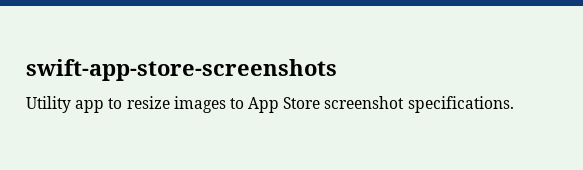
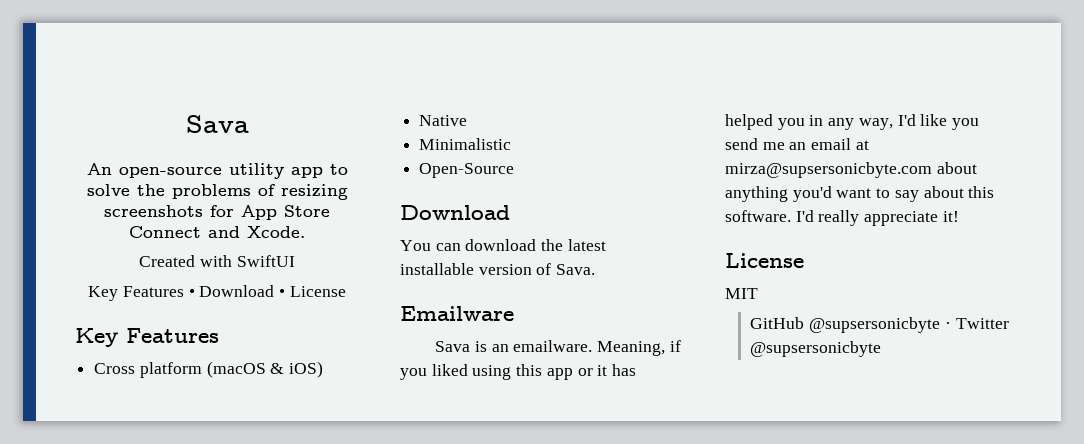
[26,59,337,81] [26,96,514,113] swift-app-store-screenshots // Utility app to resize images to App Store screenshot specifications. -> [185,115,249,133] [86,163,348,179] [86,184,348,200] [104,205,330,220] [129,226,305,238] [139,255,295,267] [88,285,346,301] [75,328,219,347] [94,361,324,378] [419,115,468,126] [419,138,512,150] [419,163,515,178] [400,205,510,220] [400,239,606,251] [400,263,596,275] [400,306,514,321] [435,340,681,356] [400,364,637,380] [725,114,980,130] [725,138,869,150] [725,162,977,178] [725,186,995,202] [725,210,959,226] [725,253,804,268] [725,288,758,299] [750,317,1009,333] [750,341,882,357] Sava // An open-source utility app to solve the problems of resizing screenshots for App Store Connect and Xcode. // Created with SwiftUI // Key Features • Download • License // Key Features // Cross platform (macOS & iOS) // Native // Minimalistic // Open-Source // Download // You can download the latest installable version of Sava. // Emailware // Sava is an emailware. Meaning, if you liked using this app or it has helped you in any way, I'd like you send me an email at mirza@supsersonicbyte.com about anything you'd want to say about this software. I'd really appreciate it! // License // MIT // GitHub @supsersonicbyte · Twitter @supsersonicbyte

